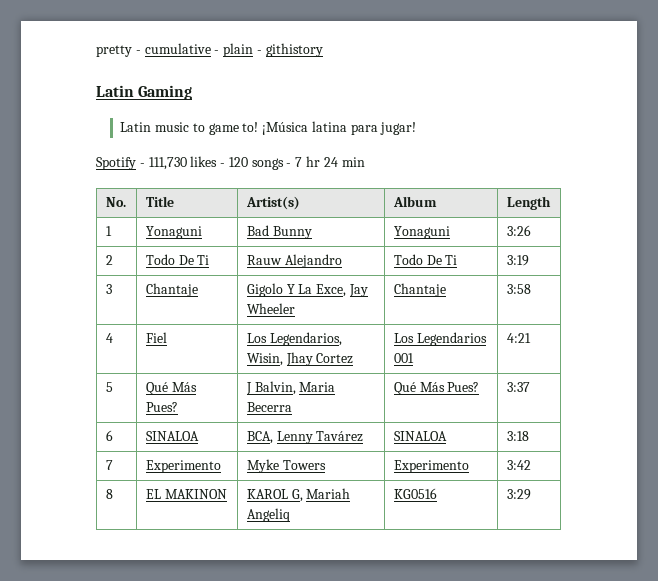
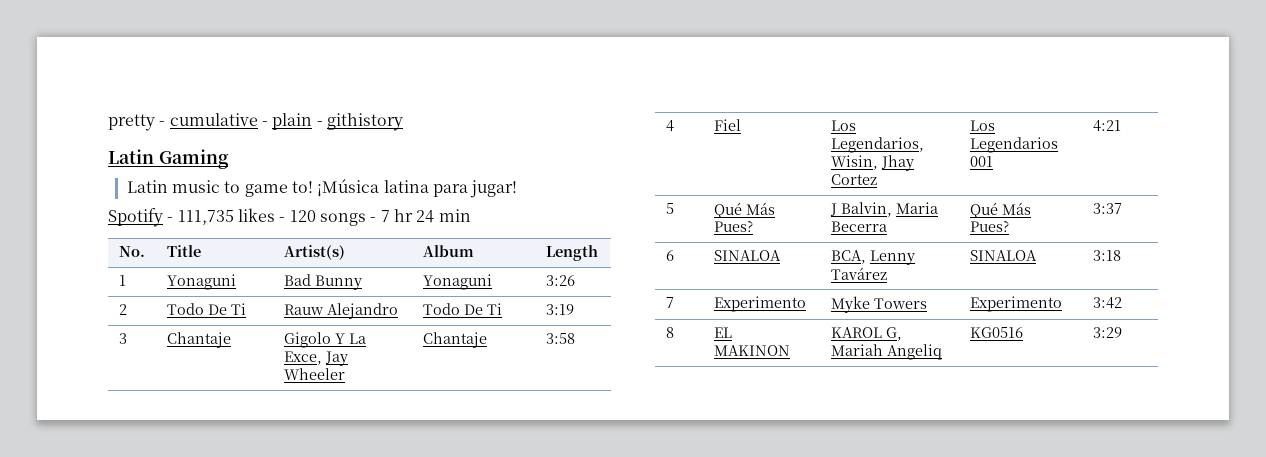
[148,157,187,170] 111,730 -> [177,210,234,225] 111,735

